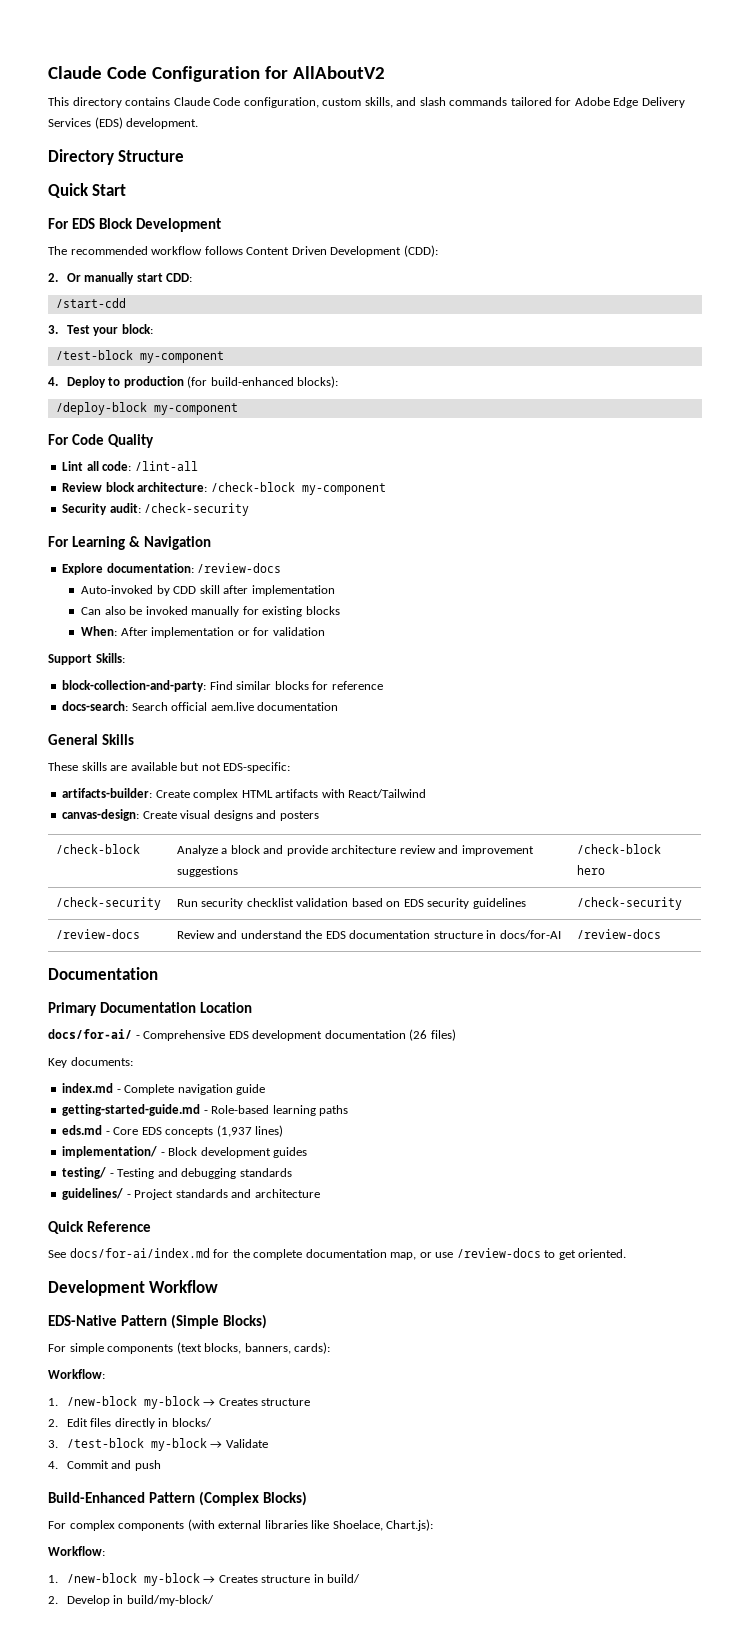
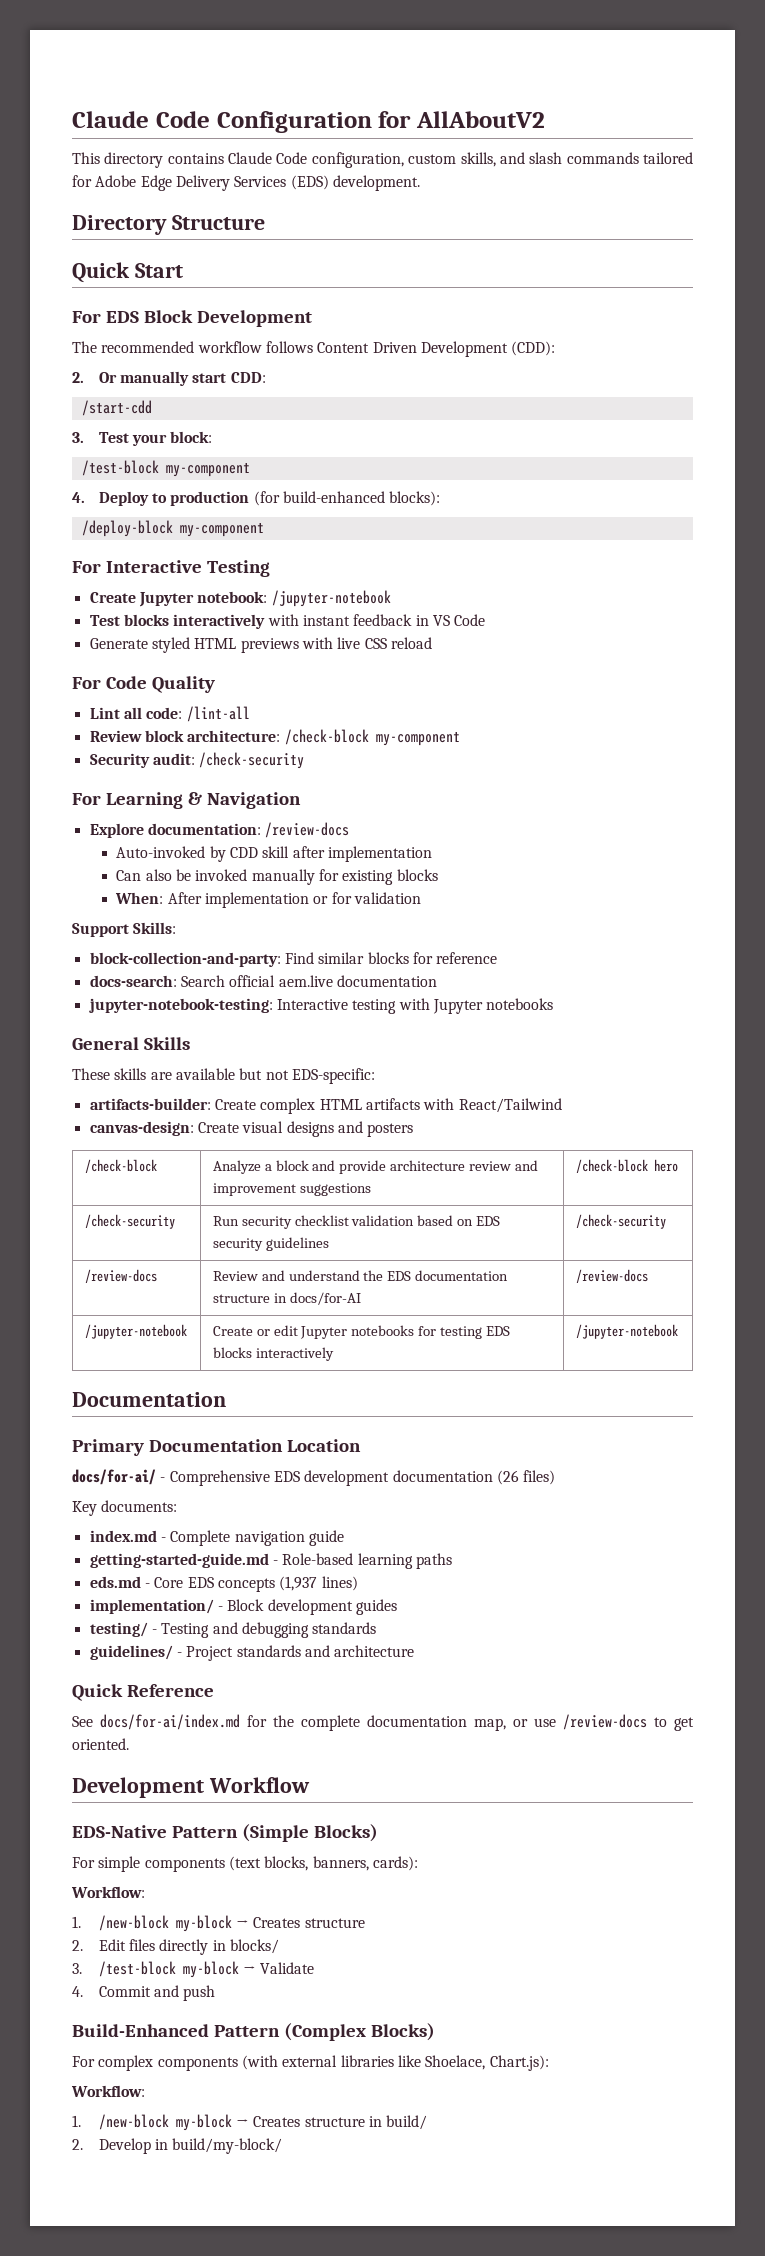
(238, 409) none -> [72,560,270,577] [89,590,391,607] [89,614,486,629] [89,637,432,653] // For Interactive Testing // Create Jupyter notebook: /jupyter-notebook // Test blocks interactively with instant feedback in VS Code // Generate styled HTML previews with live CSS reload
(339, 706) none -> [88,998,554,1014] // jupyter-notebook-testing: Interactive testing with Jupyter notebooks
(661, 934) none -> [84,1324,187,1339] [212,1325,511,1339] [212,1347,334,1361] [575,1324,678,1339] // /jupyter-notebook | Create or edit Jupyter notebooks for testing EDS blocks interactively | /jupyter-notebook

